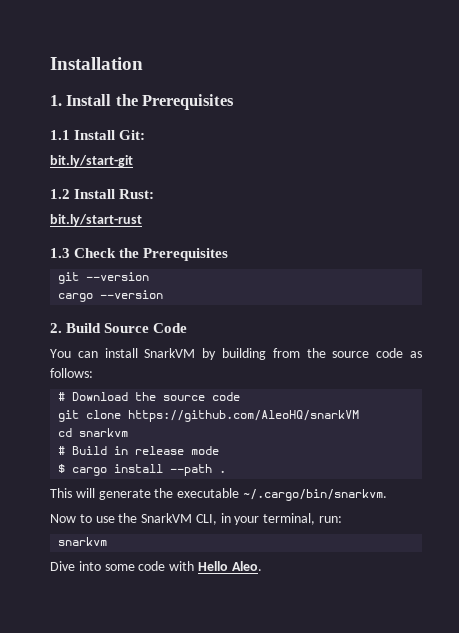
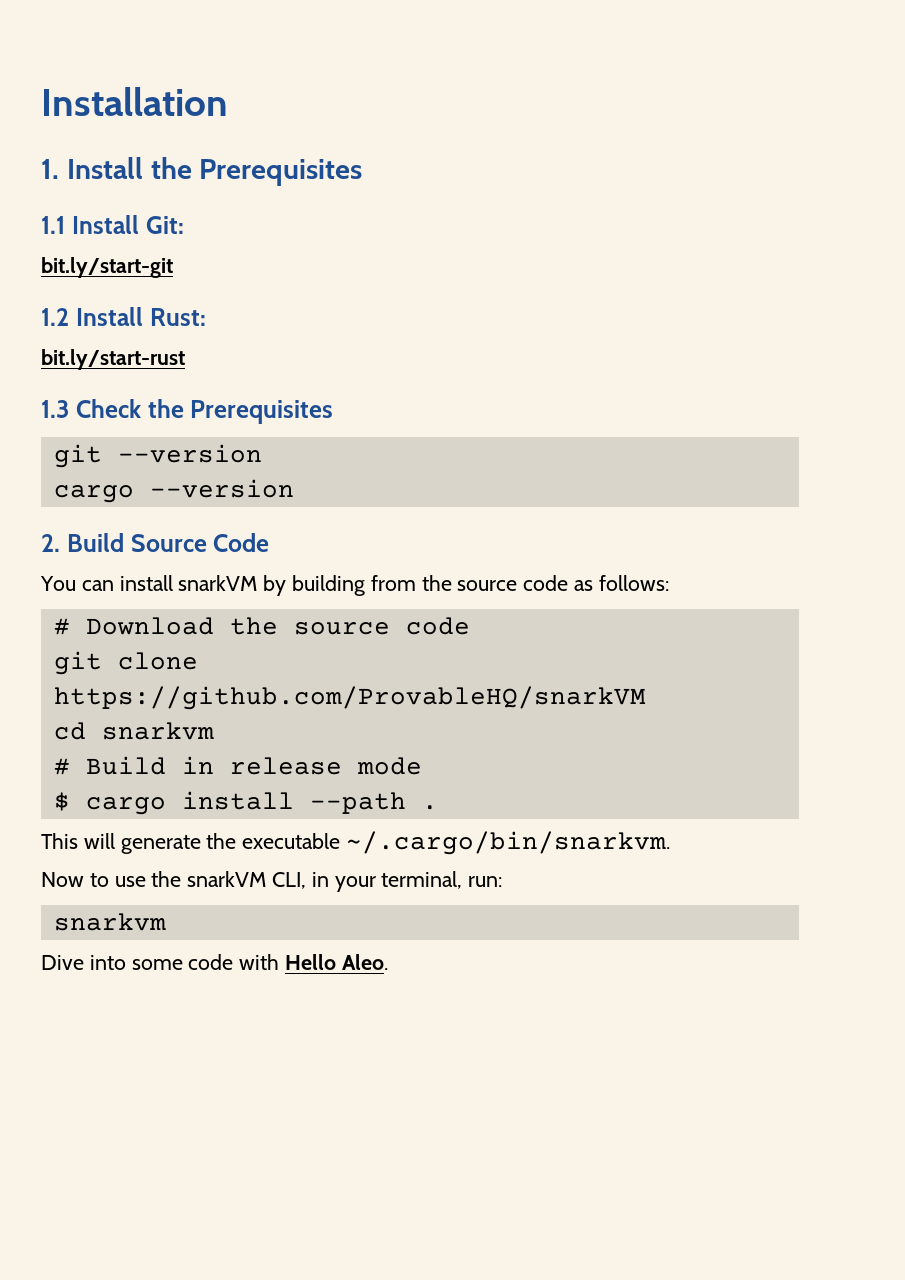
[144,348,196,358] SnarkVM -> [178,575,258,591] snarkVM
[128,410,360,422] https://github.com/AleoHQ/snarkVM -> [53,686,646,710] https://github.com/ProvableHQ/snarkVM
[141,513,193,523] SnarkVM -> [187,871,267,887] snarkVM

